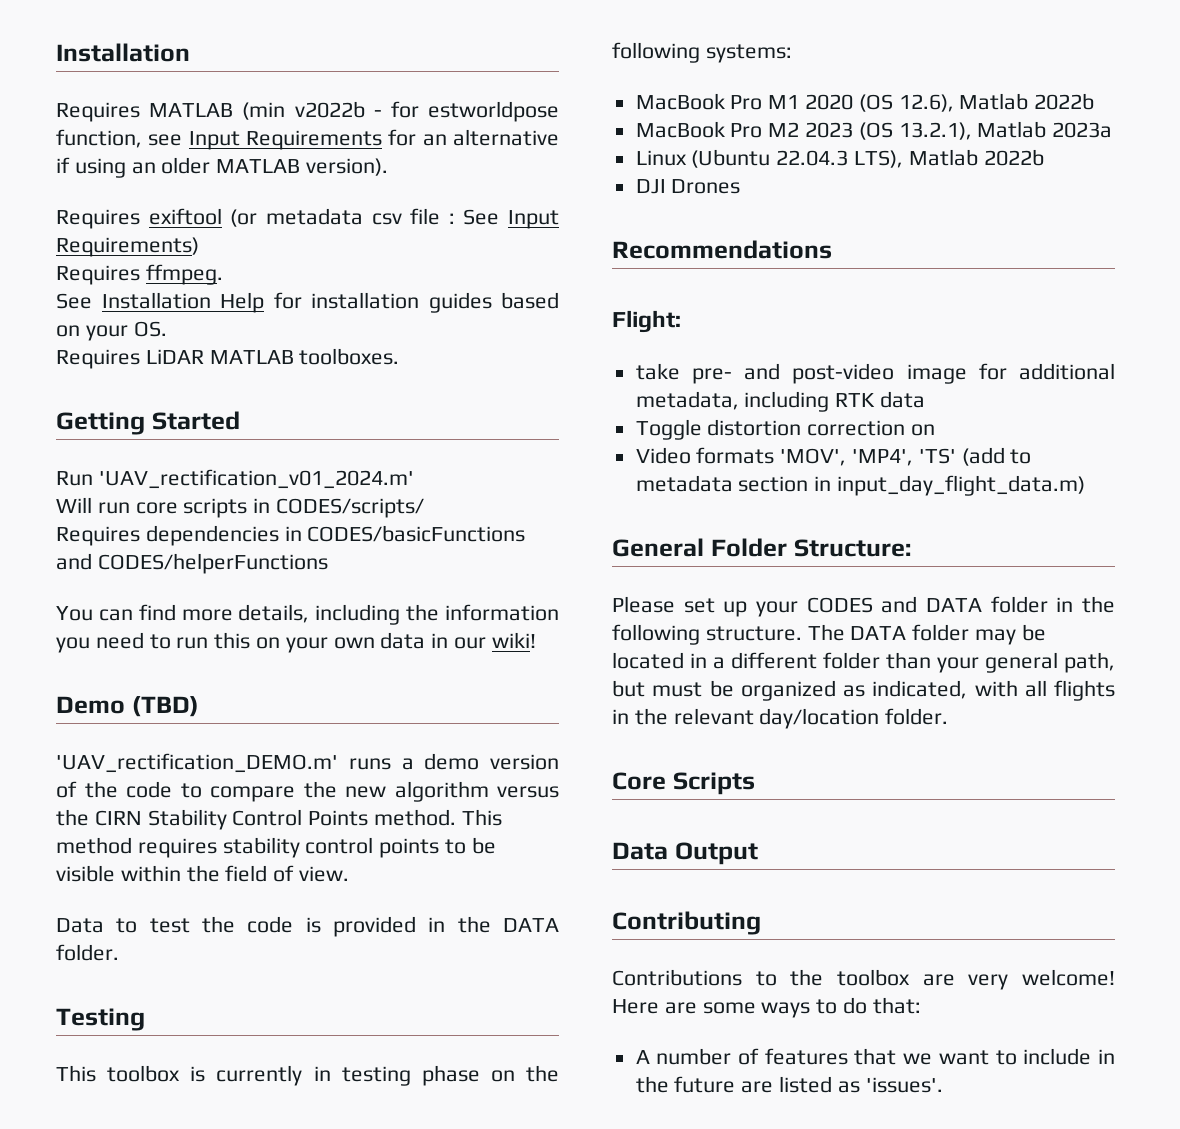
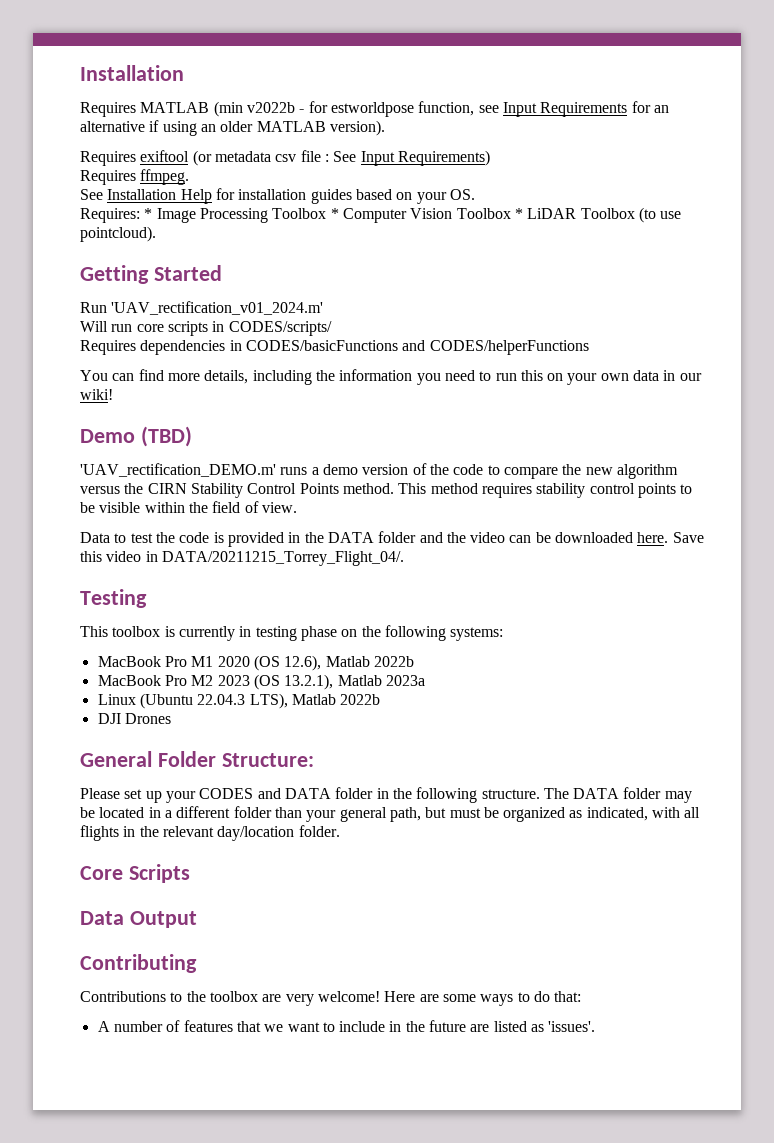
[56,348,400,369] Requires LiDAR MATLAB toolboxes. -> [80,207,682,223] [80,226,156,242] Requires: * Image Processing Toolbox * Computer Vision Toolbox * LiDAR Toolbox (to use pointcloud).
[56,944,119,961] folder. -> [378,531,704,543] [80,551,404,566] folder and the video can be downloaded here. Save this video in DATA/20211215_Torrey_Flight_04/.
[612,240,832,259] [612,310,681,333] [635,363,1115,384] [635,391,926,412] [635,419,936,440] [635,447,1032,466] [635,475,1086,496] // Recommendations // Flight: // take pre- and post-video image for additional metadata, including RTK data // Toggle distortion correction on // Video formats 'MOV', 'MP4', 'TS' (add to metadata section in input_day_flight_data.m) -> (171, 718) none

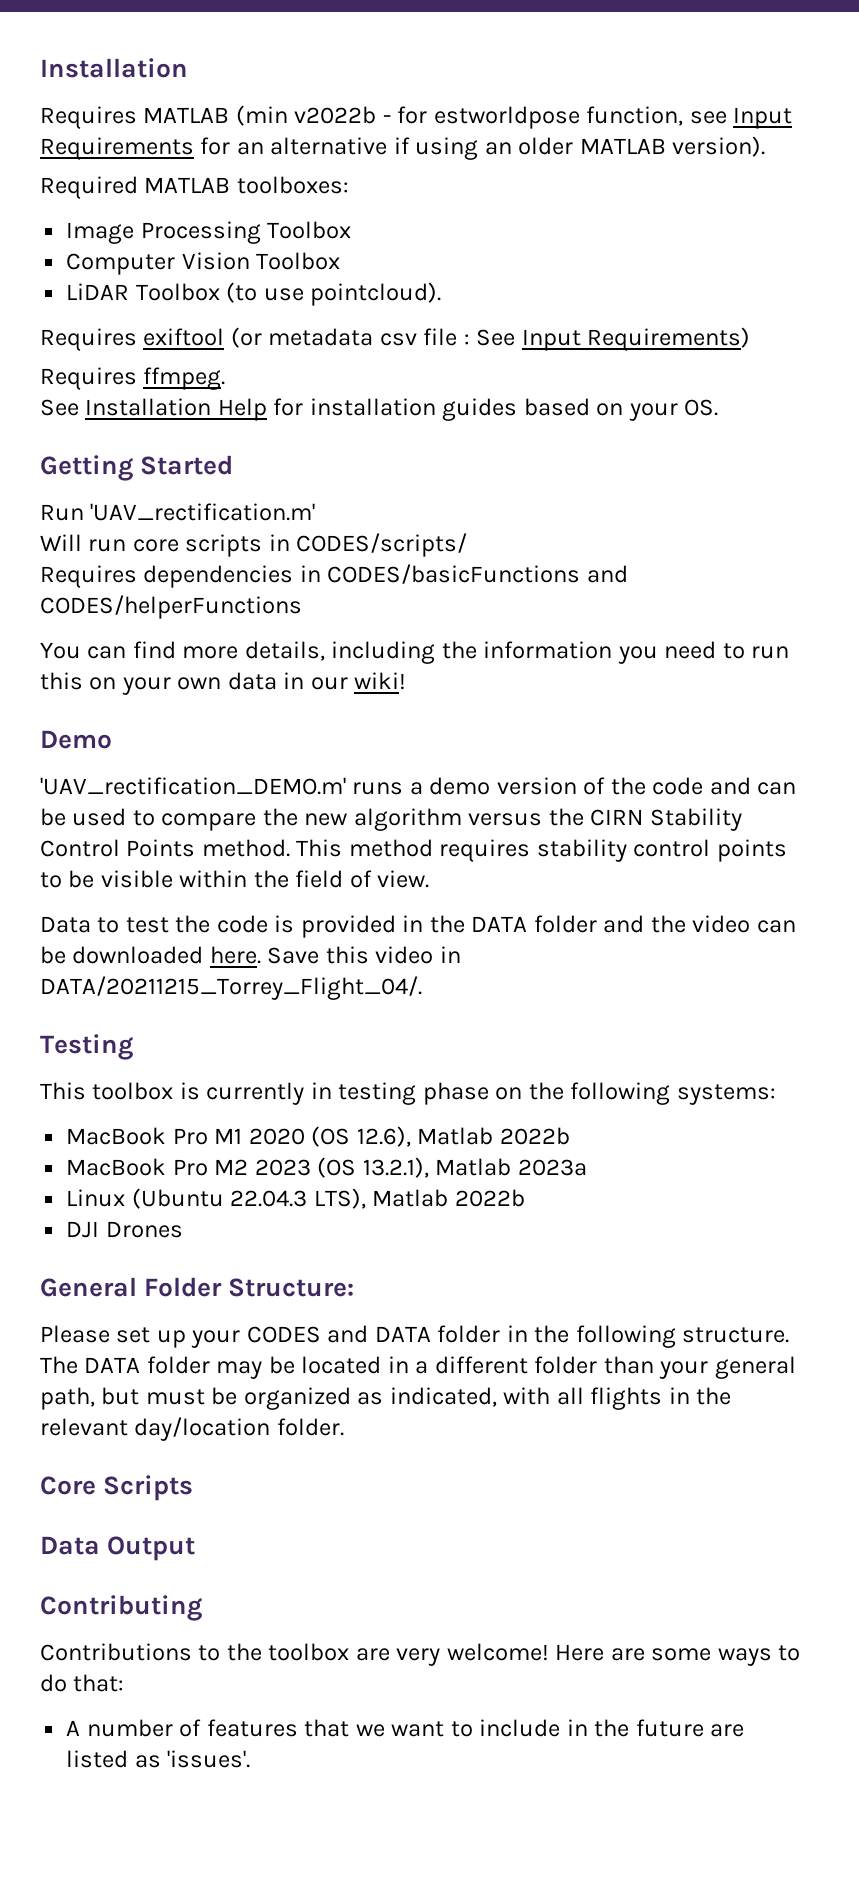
(385, 128) none -> [40,176,349,199] [66,221,352,244] [66,252,341,275] [66,282,442,306] // Required MATLAB toolboxes: // Image Processing Toolbox // Computer Vision Toolbox // LiDAR Toolbox (to use pointcloud).
[80,207,682,223] [80,226,156,242] // Requires: * Image Processing Toolbox * Computer Vision Toolbox * LiDAR Toolbox (to use pointcloud). -> (719, 407) none
[111,301,324,315] 'UAV_rectification_v01_2024.m' -> [90,503,316,521] 'UAV_rectification.m'
[140,426,192,447] (TBD) -> (112, 739) none
(484, 469) none -> [709,777,797,795] [40,808,127,826] and can be used

